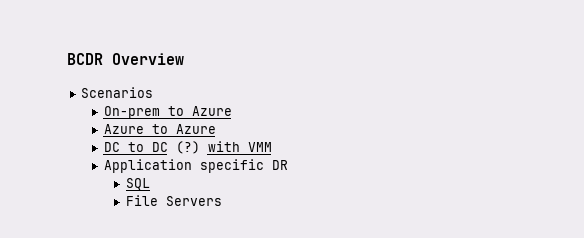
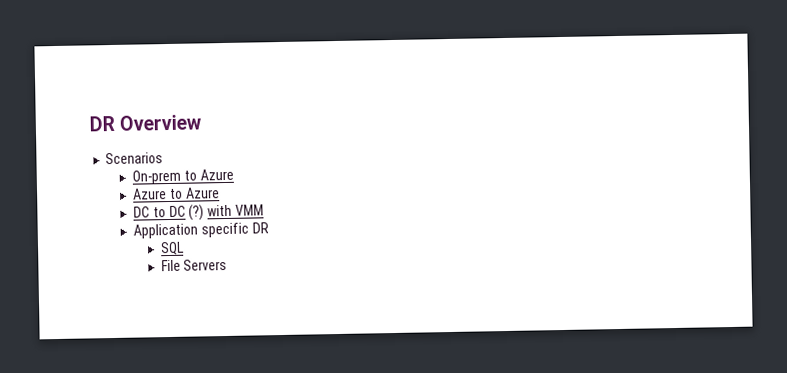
[67,53,103,65] BCDR -> [89,115,115,132] DR

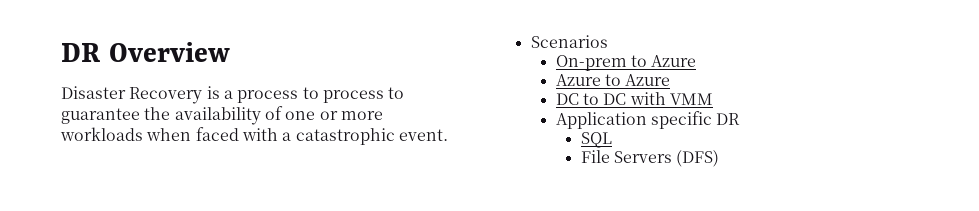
(202, 122) none -> [61,86,405,104] [61,106,383,125] [60,127,448,145] // Disaster Recovery is a process to process to guarantee the availability of one or more workloads when faced with a catastrophic event.
[188,204,205,221] (?) -> (627, 99) none
(228, 264) none -> [676,150,720,167] (DFS)

